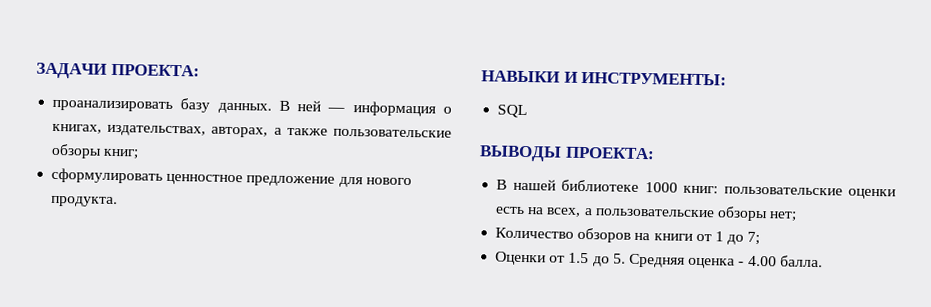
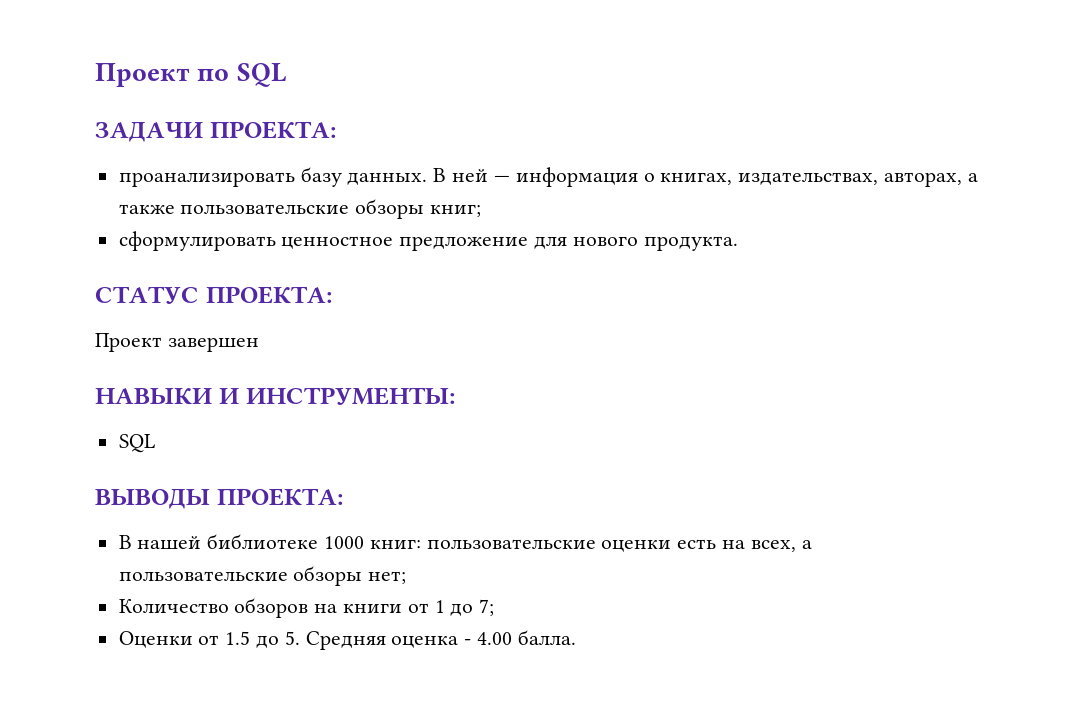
(36, 70) none -> [95,63,287,87] Проект по SQL //
(119, 201) none -> [95,286,332,304] [95,333,259,352] // СТАТУС ПРОЕКТА: // Проект завершен

